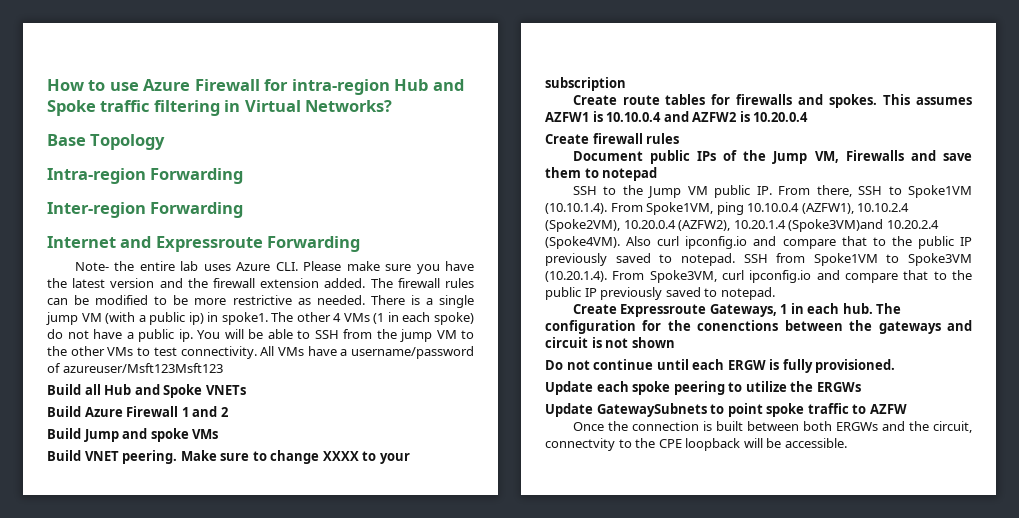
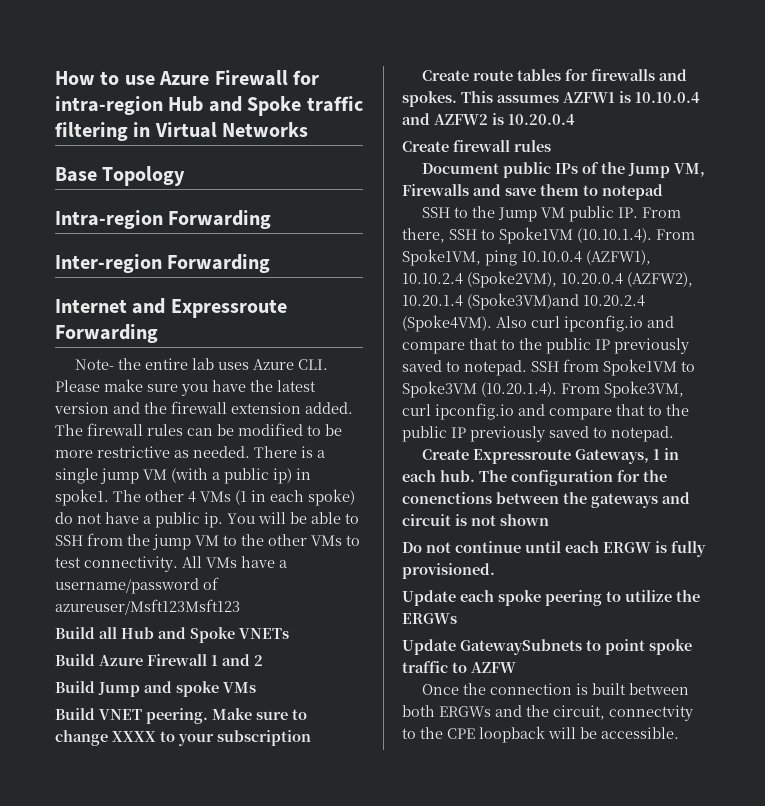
[305,100,393,112] Networks? -> [222,122,309,137] Networks

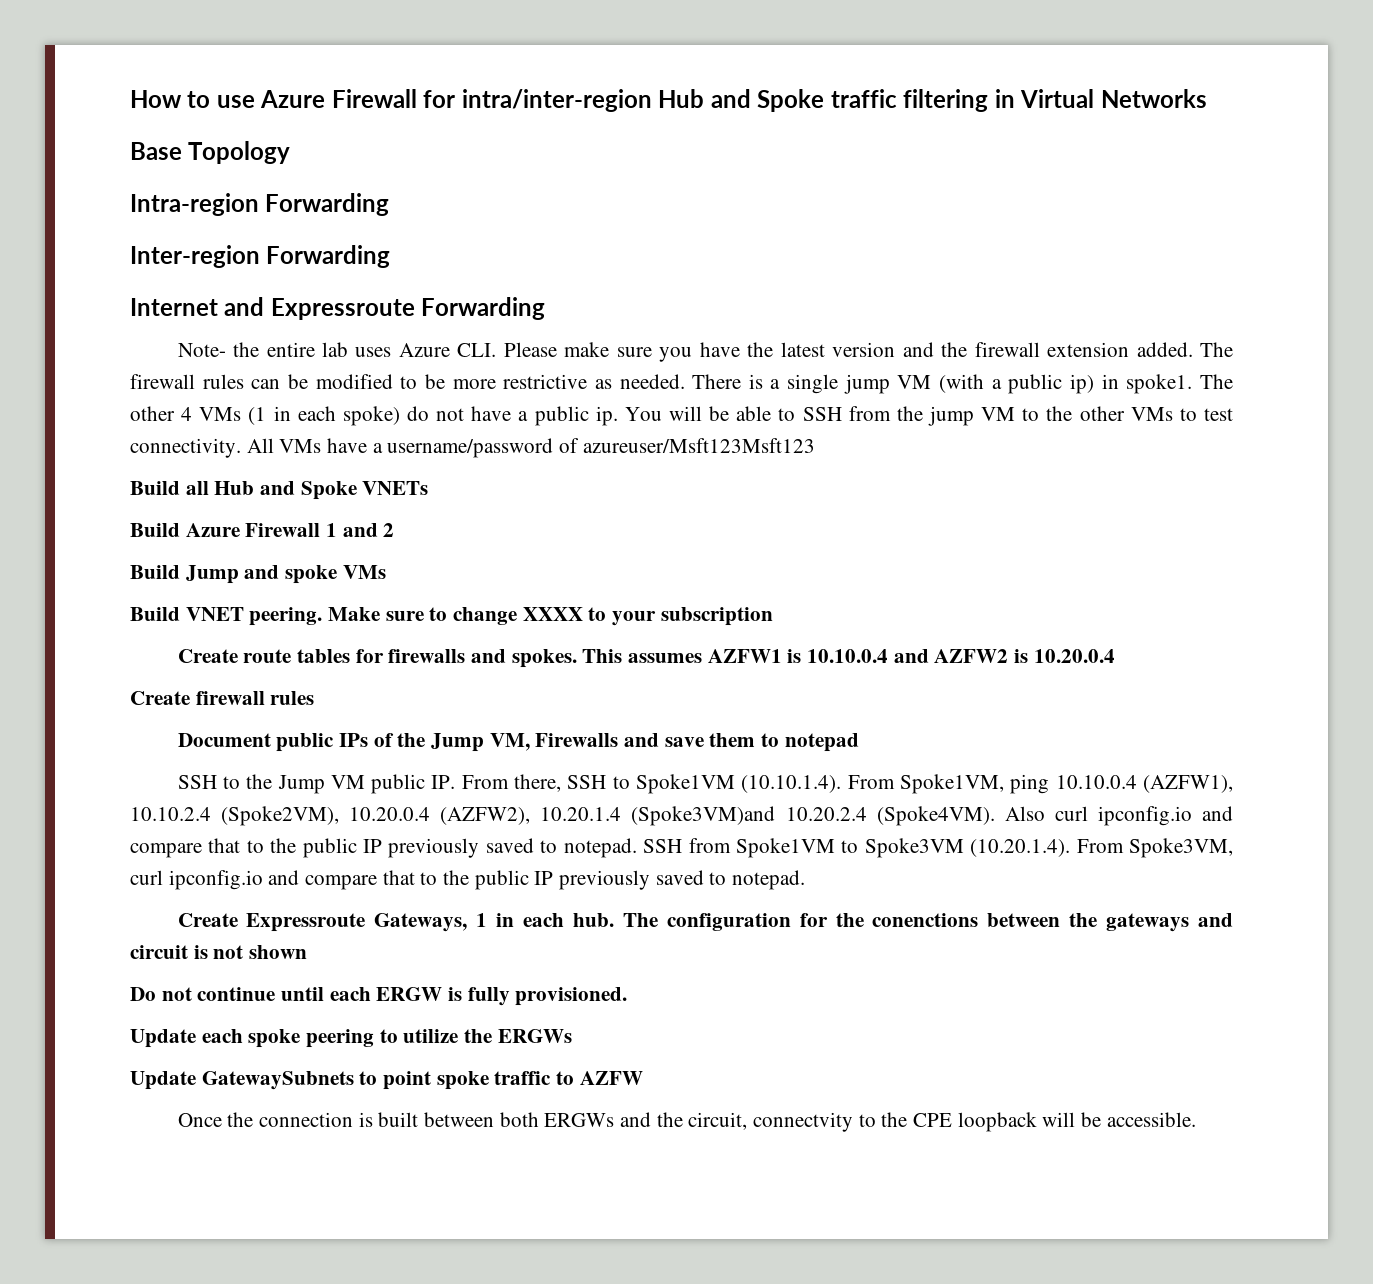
[55,96,163,115] intra-region -> [461,89,652,112] intra/inter-region

